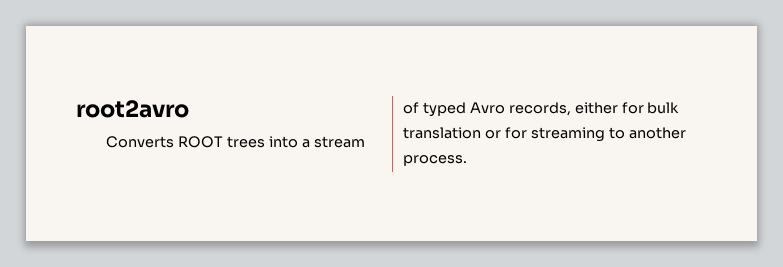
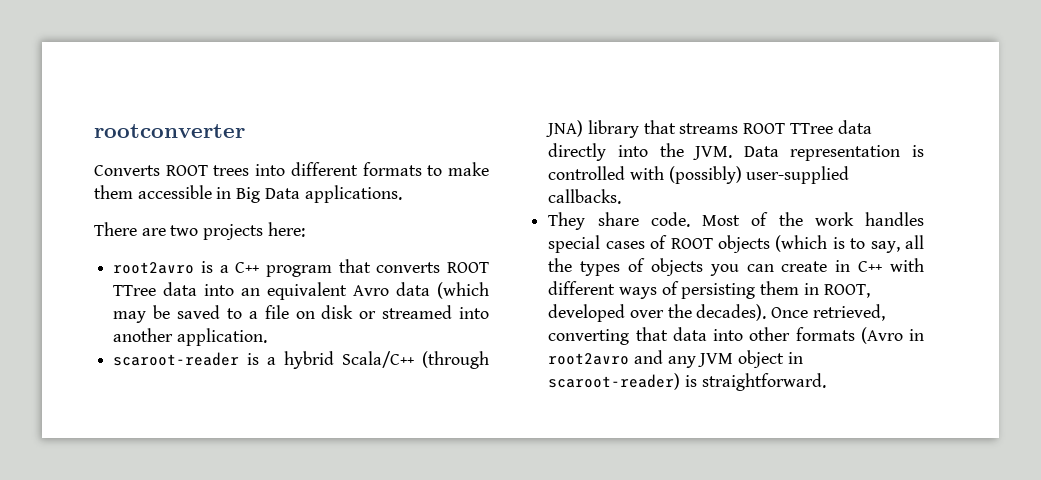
[76,100,189,118] root2avro -> [94,124,245,138] rootconverter
[301,136,365,148] [403,102,680,117] [403,127,686,142] [403,155,467,166] a stream of typed Avro records, either for bulk translation or for streaming to another process. -> [290,162,490,176] [94,185,402,203] [94,222,305,240] [113,259,490,277] [113,282,490,300] [113,305,489,323] [113,328,267,346] [113,351,489,369] [546,120,872,138] [548,143,924,161] [548,166,850,184] [548,189,622,204] [548,212,924,230] [548,235,924,253] [548,258,924,276] [548,281,870,299] [548,304,885,322] [548,327,924,345] [548,350,803,368] [548,373,826,391] different formats to make them accessible in Big Data applications. // There are two projects here: // root2avro is a C++ program that converts ROOT TTree data into an equivalent Avro data (which may be saved to a file on disk or streamed into another application. // scaroot-reader is a hybrid Scala/C++ (through JNA) library that streams ROOT TTree data directly into the JVM. Data representation is controlled with (possibly) user-supplied callbacks. // They share code. Most of the work handles special cases of ROOT objects (which is to say, all the types of objects you can create in C++ with different ways of persisting them in ROOT, developed over the decades). Once retrieved, converting that data into other formats (Avro in root2avro and any JVM object in scaroot-reader) is straightforward.

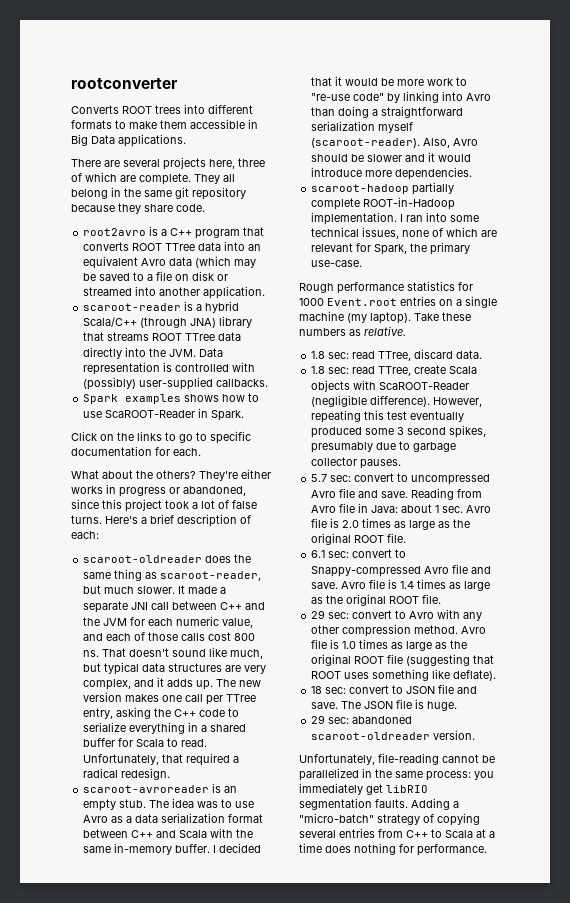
[170,222,305,240] two projects here: -> [123,157,265,170] [71,172,235,185] [71,187,246,200] [71,203,205,214] several projects here, three of which are complete. They all belong in the same git repository because they share code.
[548,212,924,230] [548,235,924,253] [548,258,924,276] [548,281,870,299] [548,304,885,322] [548,327,924,345] [548,350,803,368] [548,373,826,391] They share code. Most of the work handles special cases of ROOT objects (which is to say, all the types of objects you can create in C++ with different ways of persisting them in ROOT, developed over the decades). Once retrieved, converting that data into other formats (Avro in root2avro and any JVM object in scaroot-reader) is straightforward. -> [83,393,260,404] [83,408,245,421] [71,431,251,444] [71,446,201,456] [71,469,271,481] [71,484,246,497] [71,499,257,512] [71,514,251,527] [71,531,99,539] [83,554,252,563] [83,569,262,581] [83,585,227,594] [83,601,266,613] [83,616,254,628] [83,632,256,641] [83,647,264,659] [83,662,267,675] [83,677,262,690] [83,692,257,705] [83,707,240,719] [83,722,247,734] [83,738,208,747] [83,753,240,766] [83,768,171,780] [83,783,238,793] [83,798,255,811] [83,813,264,823] [83,828,254,838] [83,843,262,855] [311,76,468,86] [311,91,492,103] [311,106,464,118] [311,121,414,133] [311,138,479,148] [311,152,472,162] [311,167,473,180] [311,182,455,195] [311,197,456,210] [311,212,480,225] [311,227,498,239] [311,242,471,255] [311,260,363,267] [299,281,473,294] [299,296,497,308] [299,311,471,324] [299,326,406,336] [311,349,483,361] [311,365,478,376] [311,380,470,392] [311,395,483,407] [311,410,465,423] [311,425,487,438] [311,441,457,453] [311,457,402,469] [311,473,491,485] [311,488,483,500] [311,503,492,513] [311,518,471,530] [311,533,407,545] [311,549,407,558] [311,564,492,577] [311,579,491,591] [311,594,442,606] [311,609,483,621] [311,624,487,637] [311,639,468,651] [311,654,495,666] [311,669,497,681] [311,684,478,694] [311,699,458,711] [311,715,413,724] [311,730,476,740] [299,753,495,765] [299,768,494,781] [299,783,428,795] [299,798,459,810] [299,813,480,826] [299,828,495,838] [299,843,487,856] Spark examples shows how to use ScaROOT-Reader in Spark. // Click on the links to go to specific documentation for each. // What about the others? They're either works in progress or abandoned, since this project took a lot of false turns. Here's a brief description of each: // scaroot-oldreader does the same thing as scaroot-reader, but much slower. It made a separate JNI call between C++ and the JVM for each numeric value, and each of those calls cost 800 ns. That doesn't sound like much, but typical data structures are very complex, and it adds up. The new version makes one call per TTree entry, asking the C++ code to serialize everything in a shared buffer for Scala to read. Unfortunately, that required a radical redesign. // scaroot-avroreader is an empty stub. The idea was to use Avro as a data serialization format between C++ and Scala with the same in-memory buffer. I decided that it would be more work to "re-use code" by linking into Avro than doing a straightforward serialization myself (scaroot-reader). Also, Avro should be slower and it would introduce more dependencies. // scaroot-hadoop partially complete ROOT-in-Hadoop implementation. I ran into some technical issues, none of which are relevant for Spark, the primary use-case. // Rough performance statistics for 1000 Event.root entries on a single machine (my laptop). Take these numbers as relative. // 1.8 sec: read TTree, discard data. // 1.8 sec: read TTree, create Scala objects with ScaROOT-Reader (negligible difference). However, repeating this test eventually produced some 3 second spikes, presumably due to garbage collector pauses. // 5.7 sec: convert to uncompressed Avro file and save. Reading from Avro file in Java: about 1 sec. Avro file is 2.0 times as large as the original ROOT file. // 6.1 sec: convert to Snappy-compressed Avro file and save. Avro file is 1.4 times as large as the original ROOT file. // 29 sec: convert to Avro with any other compression method. Avro file is 1.0 times as large as the original ROOT file (suggesting that ROOT uses something like deflate). // 18 sec: convert to JSON file and save. The JSON file is huge. // 29 sec: abandoned scaroot-oldreader version. // Unfortunately, file-reading cannot be parallelized in the same process: you immediately get libRIO segmentation faults. Adding a "micro-batch" strategy of copying several entries from C++ to Scala at a time does nothing for performance.

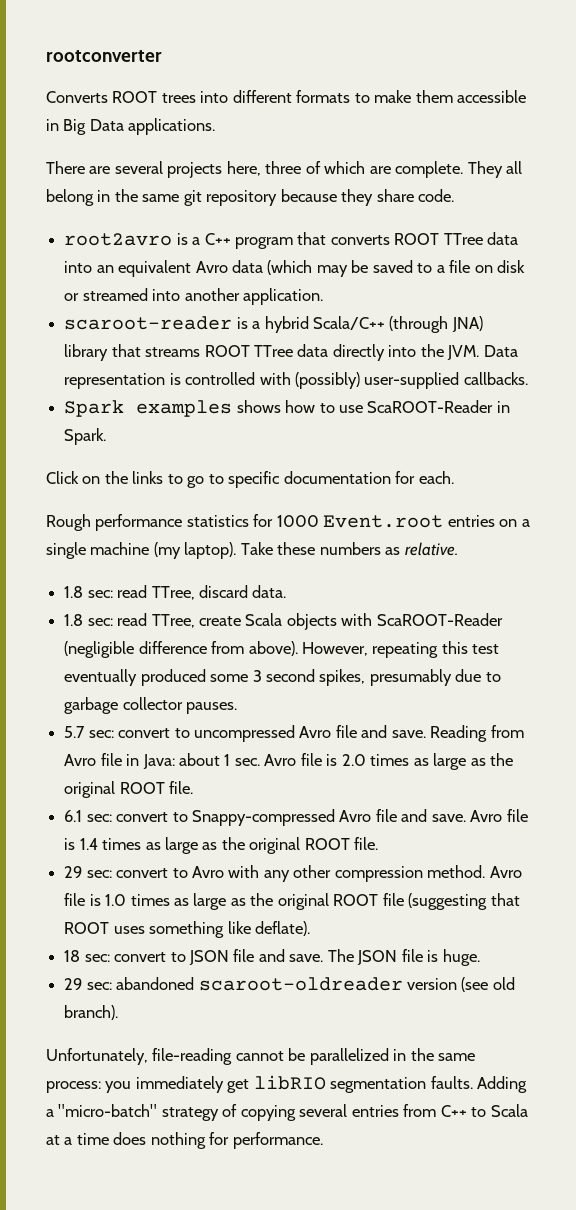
[71,469,271,481] [71,484,246,497] [71,499,257,512] [71,514,251,527] [71,531,99,539] [83,554,252,563] [83,569,262,581] [83,585,227,594] [83,601,266,613] [83,616,254,628] [83,632,256,641] [83,647,264,659] [83,662,267,675] [83,677,262,690] [83,692,257,705] [83,707,240,719] [83,722,247,734] [83,738,208,747] [83,753,240,766] [83,768,171,780] [83,783,238,793] [83,798,255,811] [83,813,264,823] [83,828,254,838] [83,843,262,855] [311,76,468,86] [311,91,492,103] [311,106,464,118] [311,121,414,133] [311,138,479,148] [311,152,472,162] [311,167,473,180] [311,182,455,195] [311,197,456,210] [311,212,480,225] [311,227,498,239] [311,242,471,255] [311,260,363,267] // What about the others? They're either works in progress or abandoned, since this project took a lot of false turns. Here's a brief description of each: // scaroot-oldreader does the same thing as scaroot-reader, but much slower. It made a separate JNI call between C++ and the JVM for each numeric value, and each of those calls cost 800 ns. That doesn't sound like much, but typical data structures are very complex, and it adds up. The new version makes one call per TTree entry, asking the C++ code to serialize everything in a shared buffer for Scala to read. Unfortunately, that required a radical redesign. // scaroot-avroreader is an empty stub. The idea was to use Avro as a data serialization format between C++ and Scala with the same in-memory buffer. I decided that it would be more work to "re-use code" by linking into Avro than doing a straightforward serialization myself (scaroot-reader). Also, Avro should be slower and it would introduce more dependencies. // scaroot-hadoop partially complete ROOT-in-Hadoop implementation. I ran into some technical issues, none of which are relevant for Spark, the primary use-case. -> (454, 477) none
[370,395,431,407] difference). -> [138,641,298,656] difference from above).
[433,730,476,740] version. -> [406,977,515,992] [64,1005,119,1020] version (see old branch).

